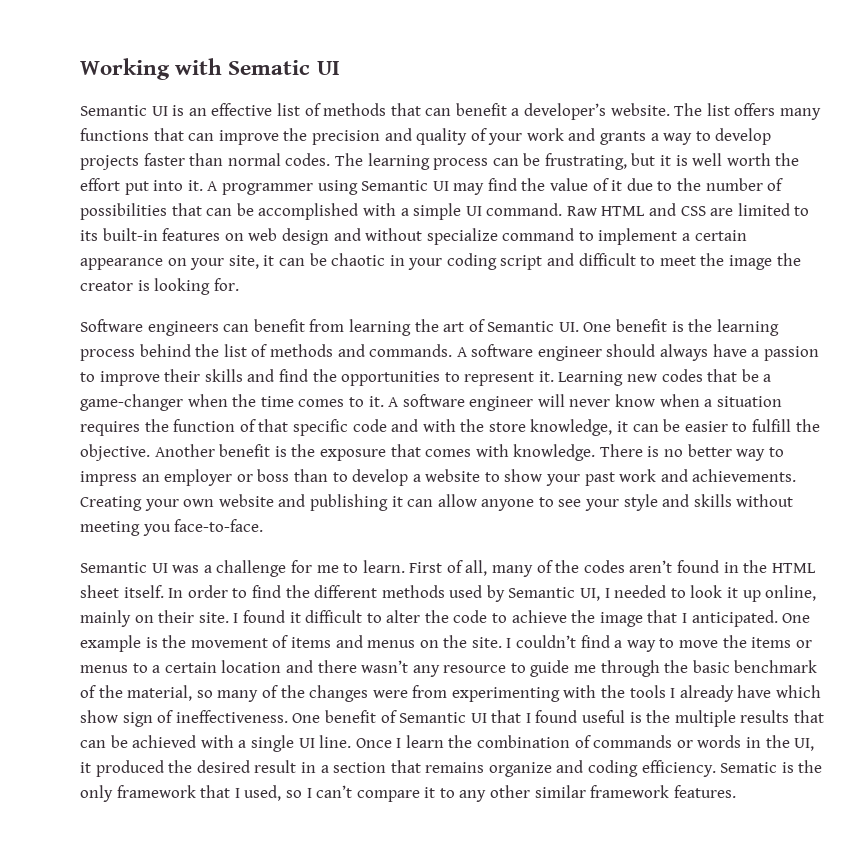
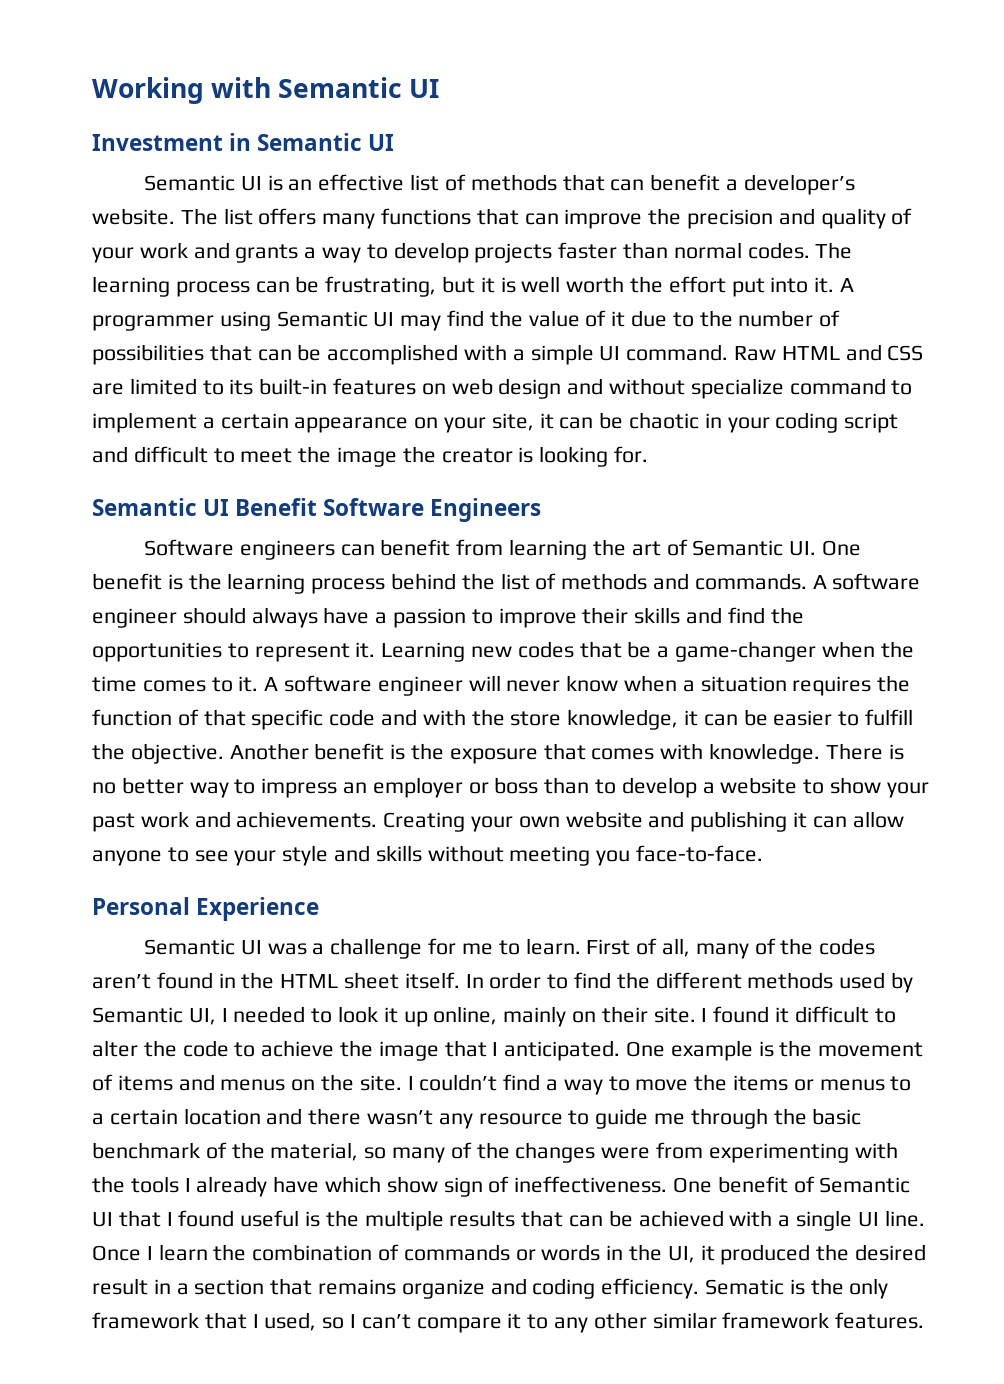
[228,60,311,75] Sematic -> [278,77,440,98] [92,133,363,151] Semantic UI // Investment in Semantic
(239, 284) none -> [92,498,542,522] // Semantic UI Benefit Software Engineers
(264, 525) none -> [92,897,320,921] // Personal Experience

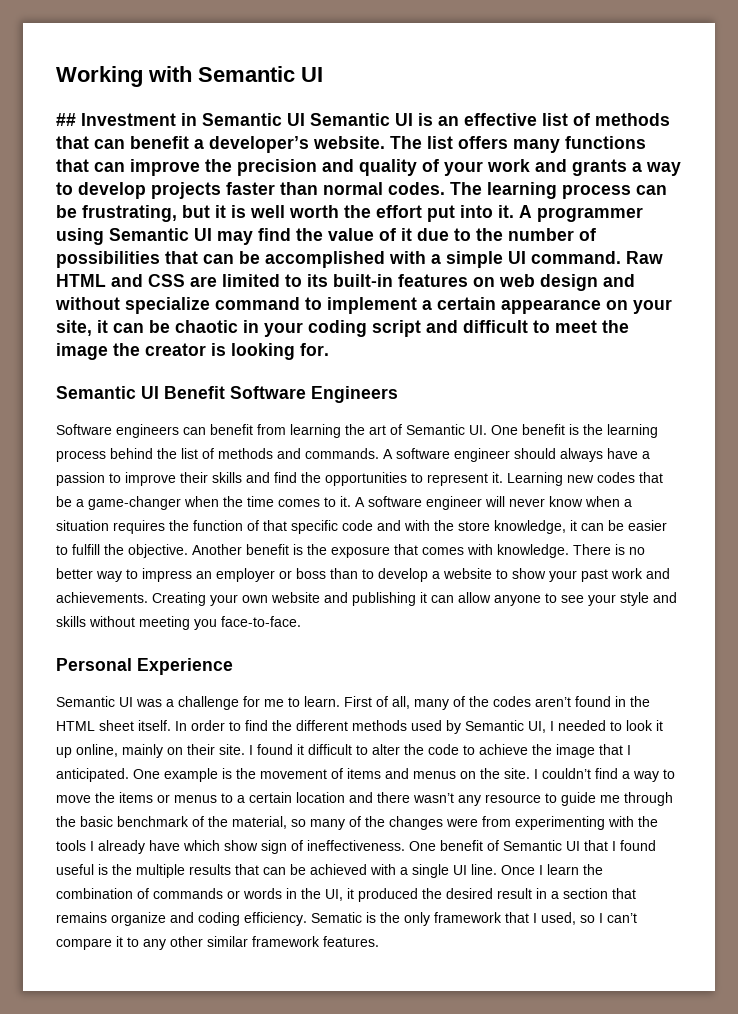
(440, 88) none -> [56,113,76,126] ##
(395, 142) // -> (305, 119) none

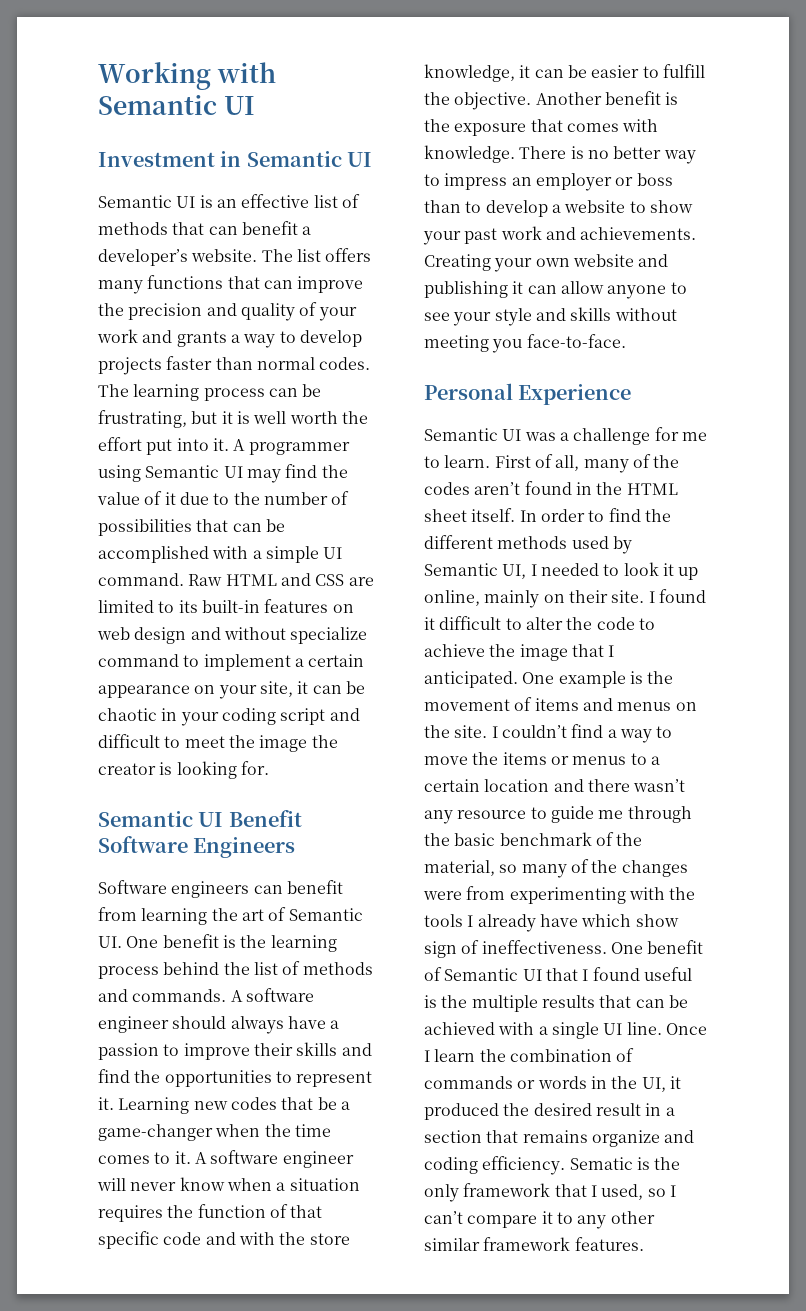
[56,113,76,126] ## -> (255, 105) none
(305, 119) none -> (373, 159) //

